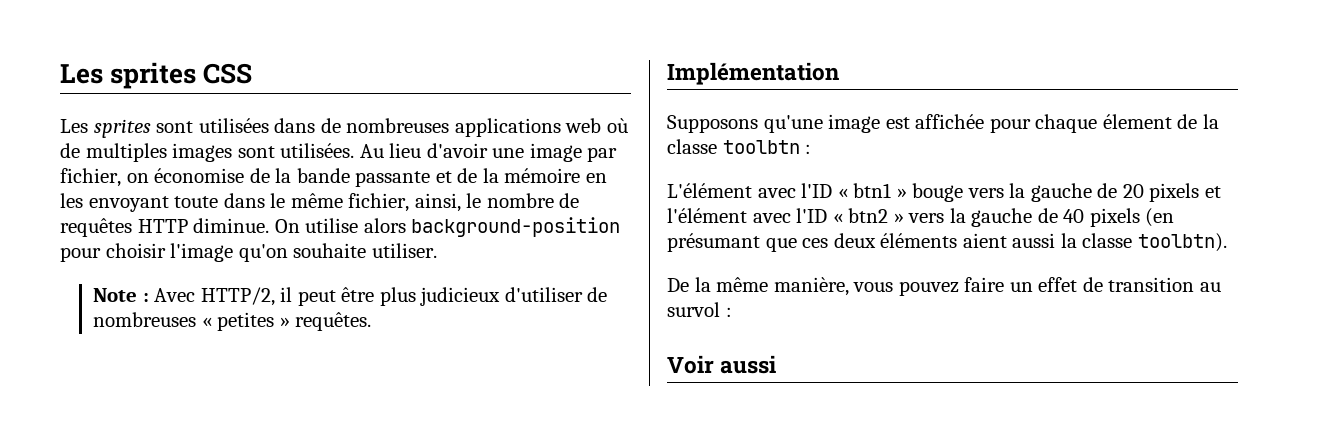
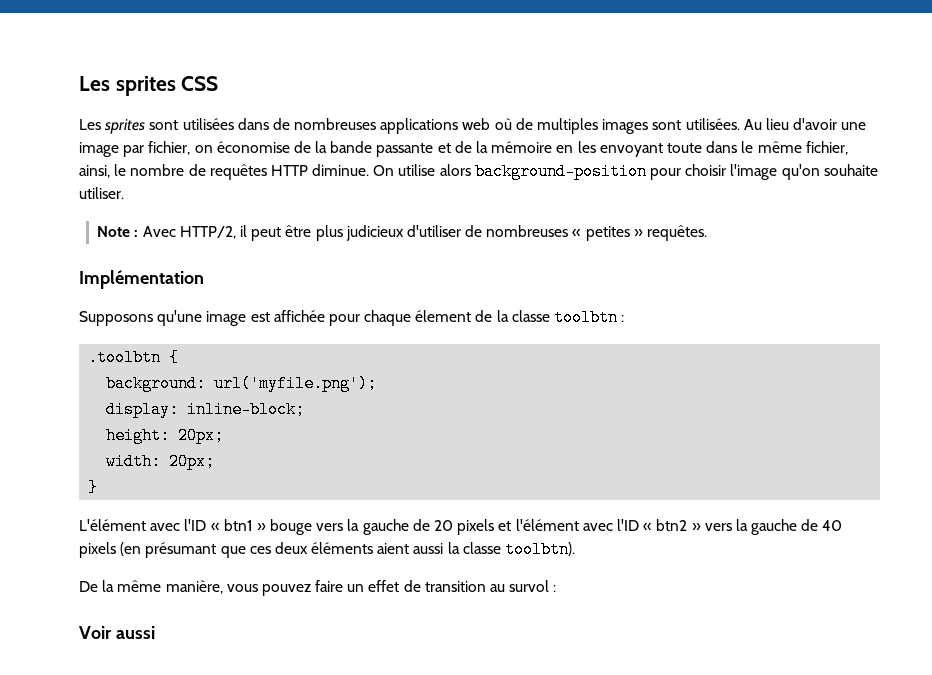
(812, 149) none -> [88,349,180,366] [106,375,378,392] [106,401,306,418] [106,427,225,444] [106,453,216,470] [88,479,99,496] // .toolbtn { // background: url('myfile.png'); // display: inline-block; // height: 20px; // width: 20px; // }

